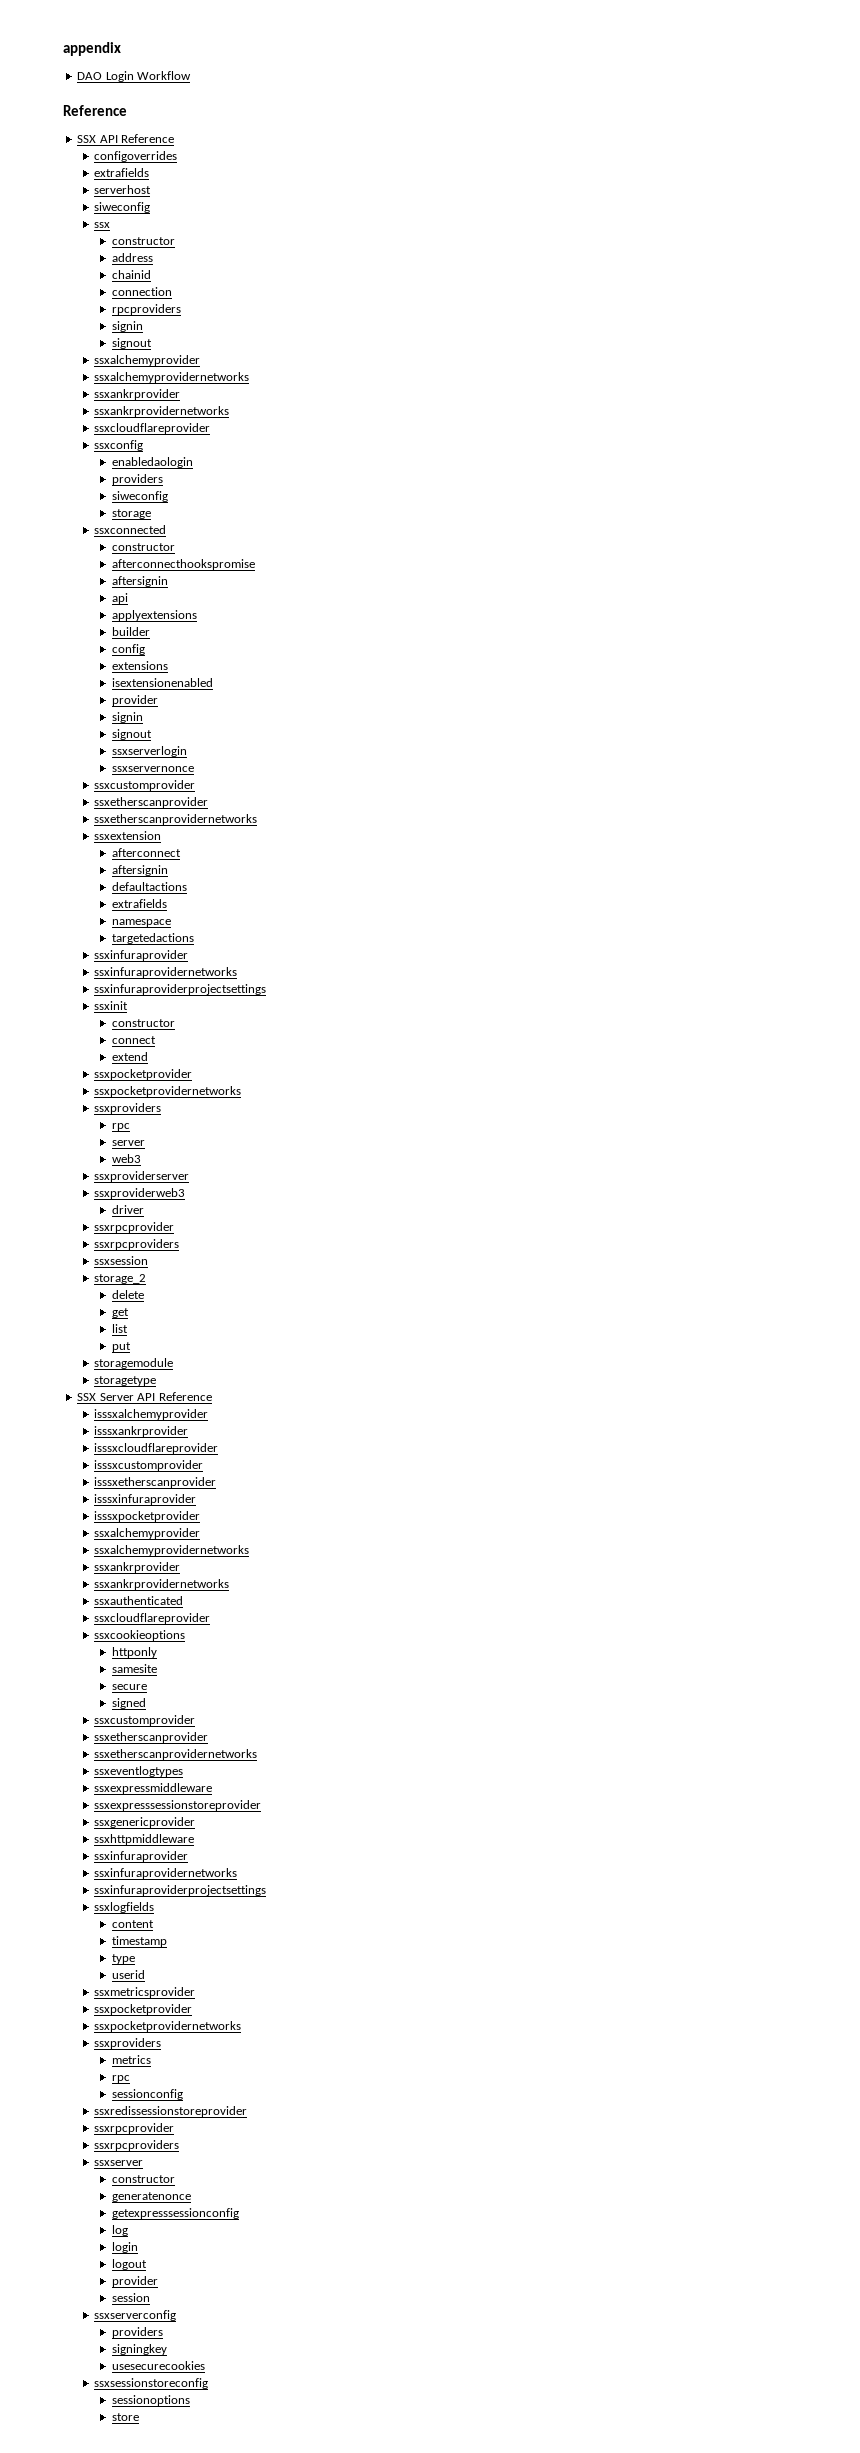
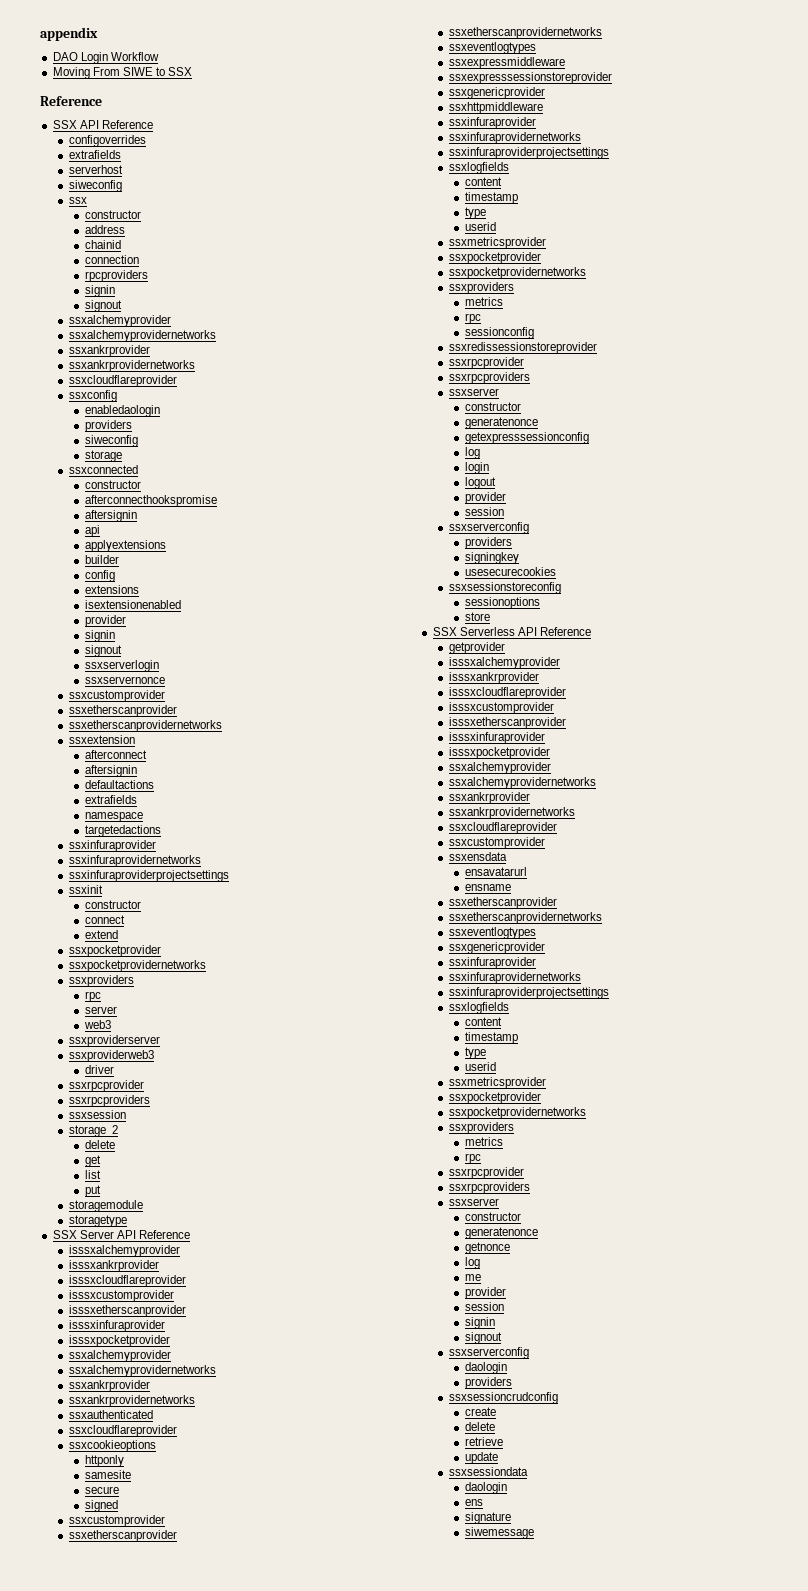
(192, 75) none -> [52,67,193,79] // Moving From SIWE to SSX
(139, 2417) none -> [432,627,591,636] [448,642,505,654] [448,657,560,669] [448,672,539,684] [448,687,566,699] [448,702,554,714] [448,717,566,729] [448,732,545,744] [448,747,550,759] [448,762,551,774] [448,777,596,789] [448,792,530,804] [448,807,575,819] [448,822,557,834] [448,837,545,849] [448,852,507,861] [464,867,527,876] [464,884,511,891] [448,897,557,909] [448,912,602,924] [448,927,536,939] [448,942,545,954] [448,957,536,969] [448,972,581,984] [448,987,609,999] [448,1002,509,1014] [464,1017,502,1026] [464,1032,518,1044] [464,1047,486,1059] [464,1062,496,1071] [448,1077,546,1089] [448,1092,541,1104] [448,1107,586,1119] [448,1122,514,1134] [464,1137,503,1146] [464,1153,481,1164] [448,1167,524,1179] [448,1182,530,1194] [448,1198,499,1206] [464,1212,521,1221] [464,1227,538,1239] [464,1242,510,1254] [464,1257,480,1269] [464,1274,481,1281] [464,1287,506,1299] [464,1302,504,1311] [464,1317,495,1329] [464,1332,502,1344] [448,1347,529,1359] [464,1362,507,1374] [464,1377,512,1389] [448,1392,558,1404] [464,1407,496,1416] [464,1422,495,1431] [464,1437,503,1446] [464,1452,498,1464] [448,1467,528,1476] [464,1482,507,1494] [464,1499,483,1506] [464,1512,511,1524] [464,1527,534,1539] // SSX Serverless API Reference // getprovider // isssxalchemyprovider // isssxankrprovider // isssxcloudflareprovider // isssxcustomprovider // isssxetherscanprovider // isssxinfuraprovider // isssxpocketprovider // ssxalchemyprovider // ssxalchemyprovidernetworks // ssxankrprovider // ssxankrprovidernetworks // ssxcloudflareprovider // ssxcustomprovider // ssxensdata // ensavatarurl // ensname // ssxetherscanprovider // ssxetherscanprovidernetworks // ssxeventlogtypes // ssxgenericprovider // ssxinfuraprovider // ssxinfuraprovidernetworks // ssxinfuraproviderprojectsettings // ssxlogfields // content // timestamp // type // userid // ssxmetricsprovider // ssxpocketprovider // ssxpocketprovidernetworks // ssxproviders // metrics // rpc // ssxrpcprovider // ssxrpcproviders // ssxserver // constructor // generatenonce // getnonce // log // me // provider // session // signin // signout // ssxserverconfig // daologin // providers // ssxsessioncrudconfig // create // delete // retrieve // update // ssxsessiondata // daologin // ens // signature // siwemessage

